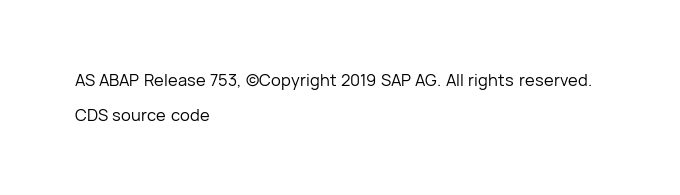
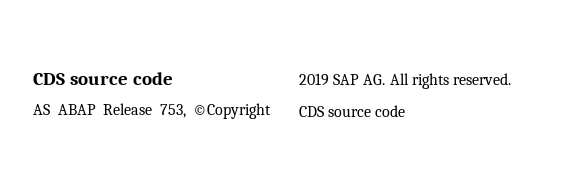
(75, 80) none -> [33,72,174,85] CDS source code //

